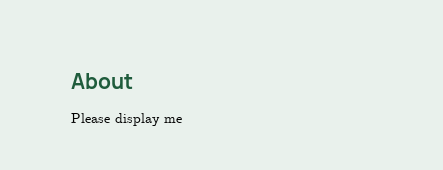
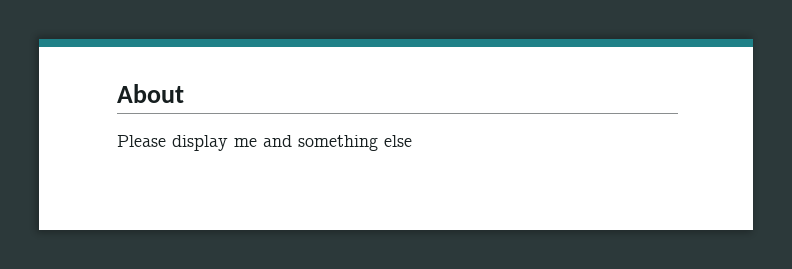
(182, 120) none -> [263,135,412,151] and something else

